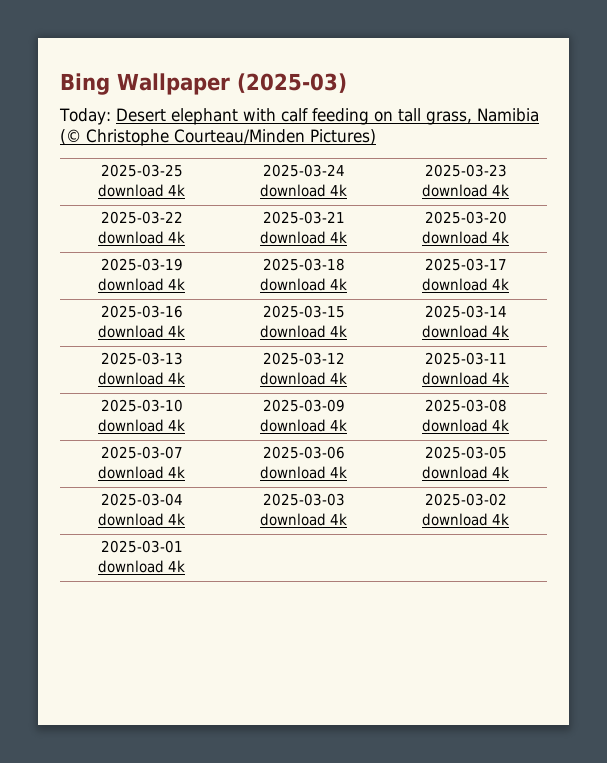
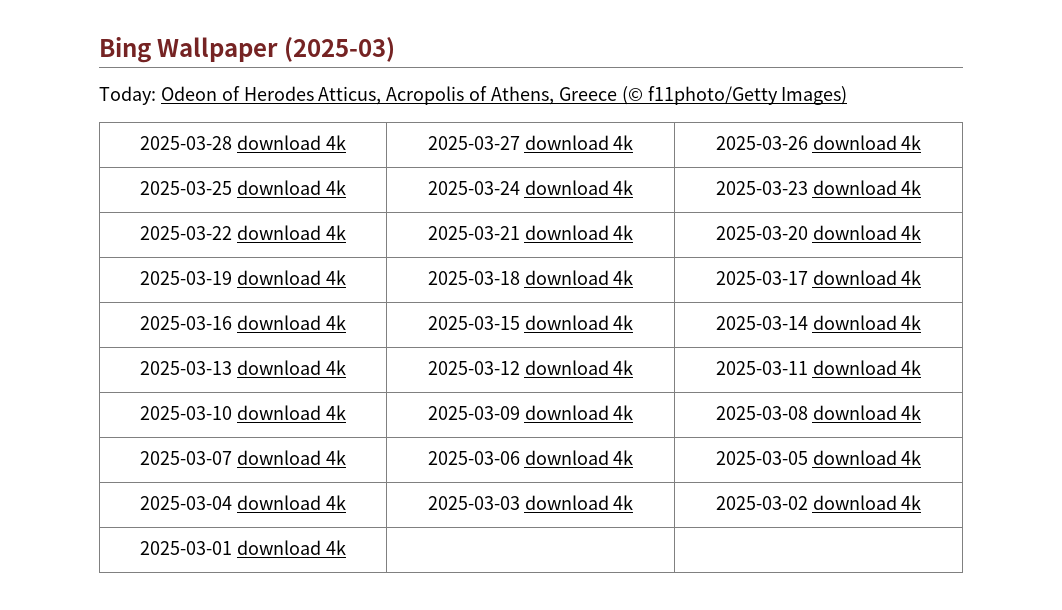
[115,108,539,125] [60,129,376,146] Desert elephant with calf feeding on tall grass, Namibia (© Christophe Courteau/Minden Pictures) -> [160,86,848,105] [140,135,346,150] [427,135,634,150] [715,135,922,150] Odeon of Herodes Atticus, Acropolis of Athens, Greece (© f11photo/Getty Images) // 2025-03-28 download 4k | 2025-03-27 download 4k | 2025-03-26 download 4k

